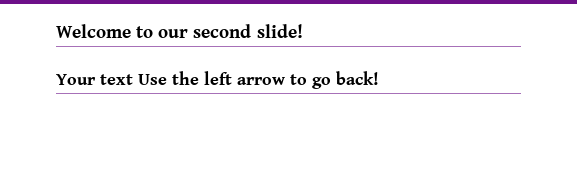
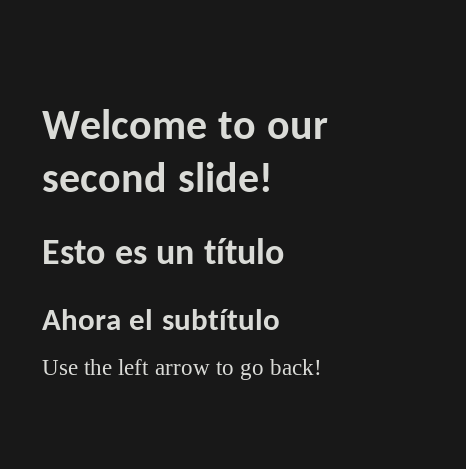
[56,74,133,85] Your text -> [42,238,285,264] [42,309,280,330] Esto es un título // Ahora el subtítulo //

